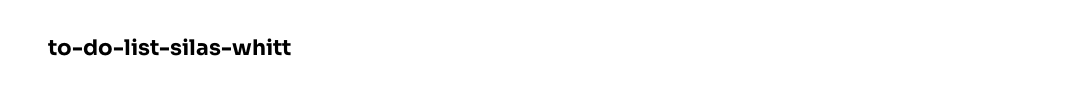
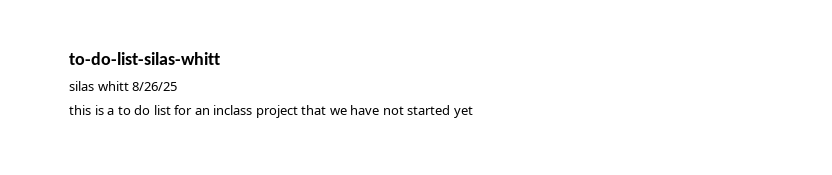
(291, 47) none -> [69,81,178,91] [69,105,473,118] // silas whitt 8/26/25 // this is a to do list for an inclass project that we have not started yet

